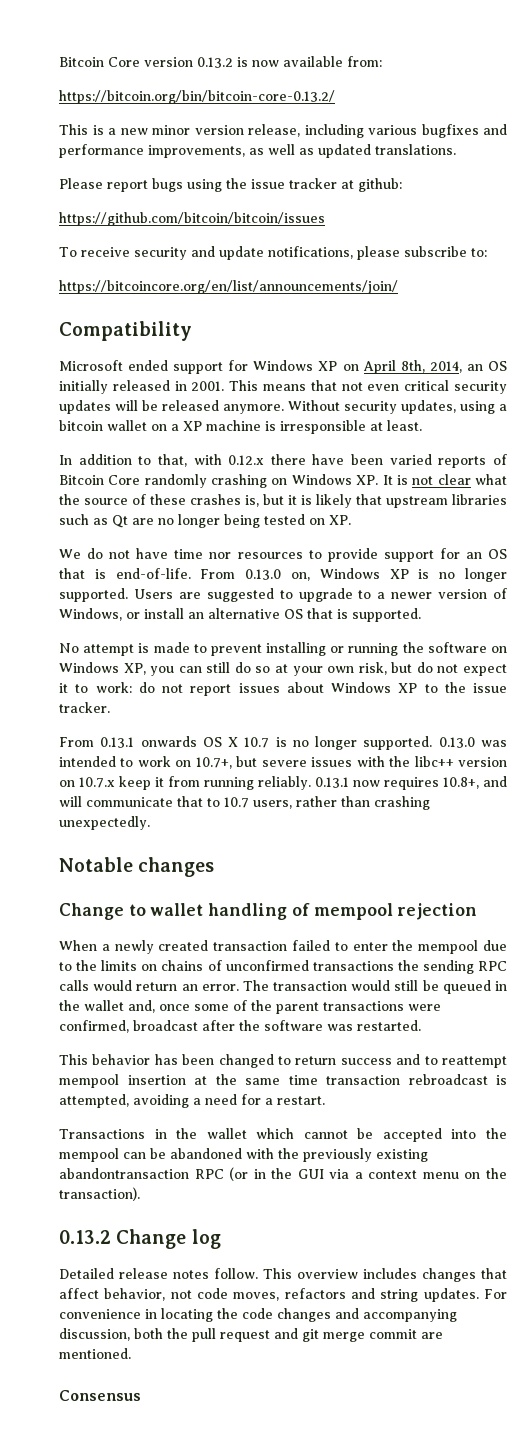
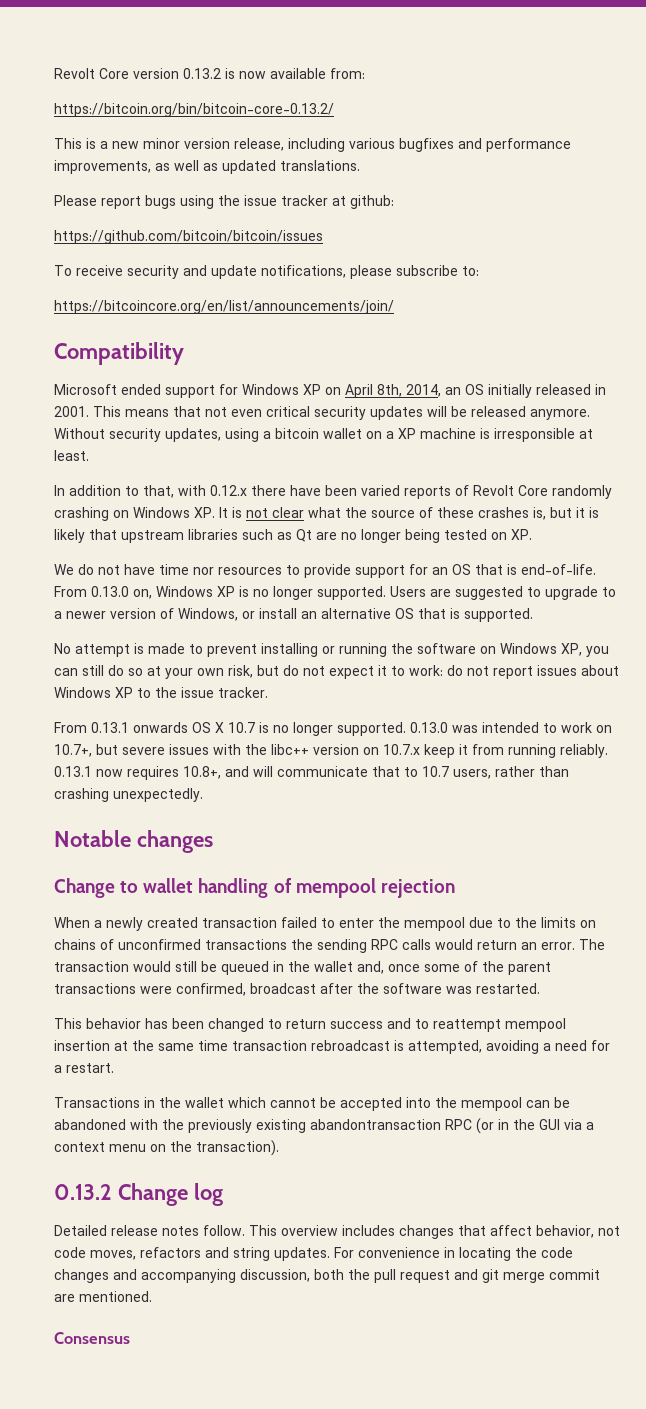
[59,57,104,67] Bitcoin -> [54,68,95,79] Revolt
[59,475,104,485] Bitcoin -> [473,485,514,496] Revolt

